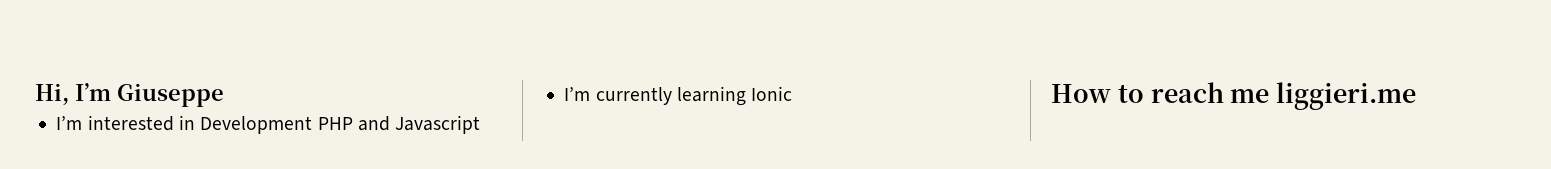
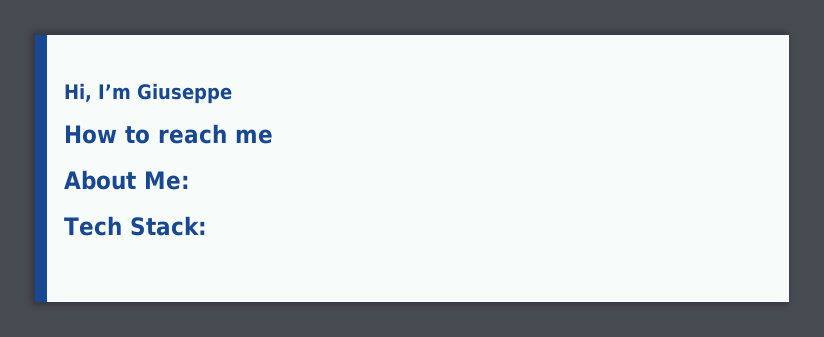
[56,115,481,134] [564,86,793,106] // I’m interested in Development PHP and Javascript // I’m currently learning Ionic -> (232, 93) none
[1276,82,1416,110] liggieri.me -> [64,170,190,190] [64,216,207,236] // About Me: // Tech Stack:

